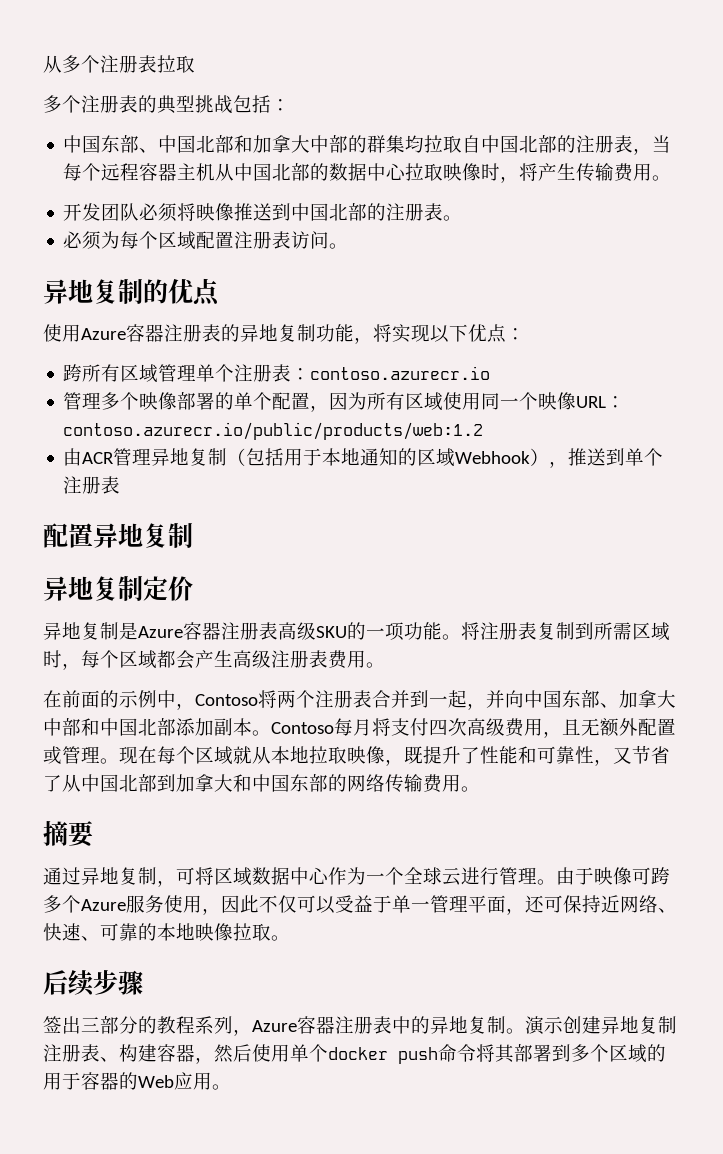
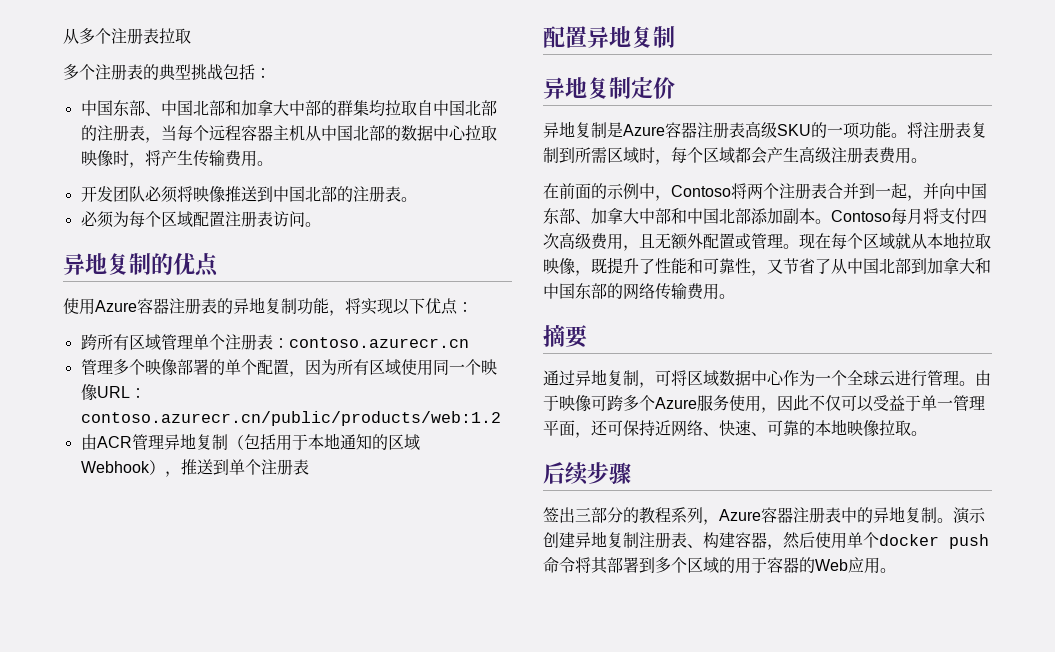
[310,366,491,380] contoso.azurecr.io -> [288,337,469,348] contoso.azurecr.cn
[63,422,484,440] contoso.azurecr.io/public/products/web:1.2 -> [80,411,501,426] contoso.azurecr.cn/public/products/web:1.2

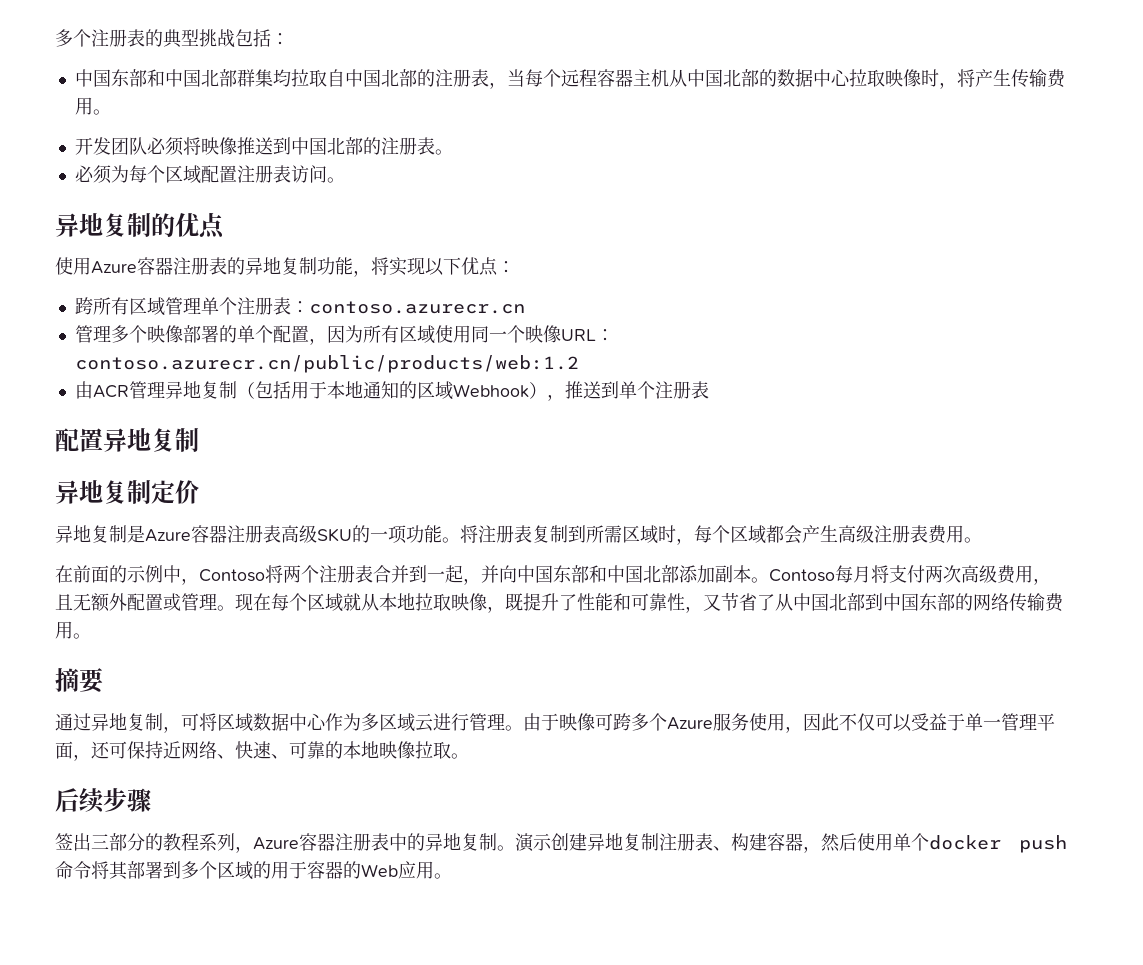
[63,28,191,44] 从多个注册表拉取 // -> (55, 38) none
[144,100,337,116] 、中国北部和加拿大中部的 -> [146,69,237,87] 和中国北部
[575,208,671,224] 、加拿大中部 -> (589, 574) none
[971,209,987,224] 四 -> [925,565,943,583] 两
[927,258,991,274] 加拿大和 -> (883, 602) none
[815,370,879,386] 一个全球 -> [361,713,415,732] 多区域

